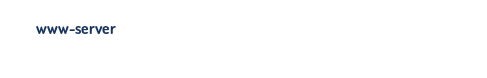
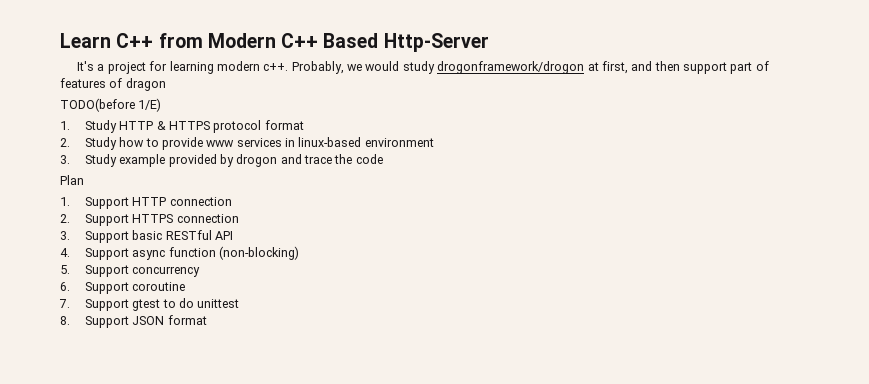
[36,26,116,34] www-server -> [60,33,489,52] [77,61,769,74] [60,78,166,91] [60,98,162,112] [60,120,304,133] [60,137,434,150] [60,154,383,167] [60,175,84,185] [60,197,232,209] [60,214,239,226] [60,230,233,243] [60,246,299,260] [60,265,201,277] [60,282,186,294] [59,298,240,311] [60,315,207,328] Learn C++ from Modern C++ Based Http-Server // It's a project for learning modern c++. Probably, we would study drogonframework/drogon at first, and then support part of features of dragon // TODO(before 1/E) // 1. Study HTTP & HTTPS protocol format // 2. Study how to provide www services in linux-based environment // 3. Study example provided by drogon and trace the code // Plan // 1. Support HTTP connection // 2. Support HTTPS connection // 3. Support basic RESTful API // 4. Support async function (non-blocking) // 5. Support concurrency // 6. Support coroutine // 7. Support gtest to do unittest // 8. Support JSON format

